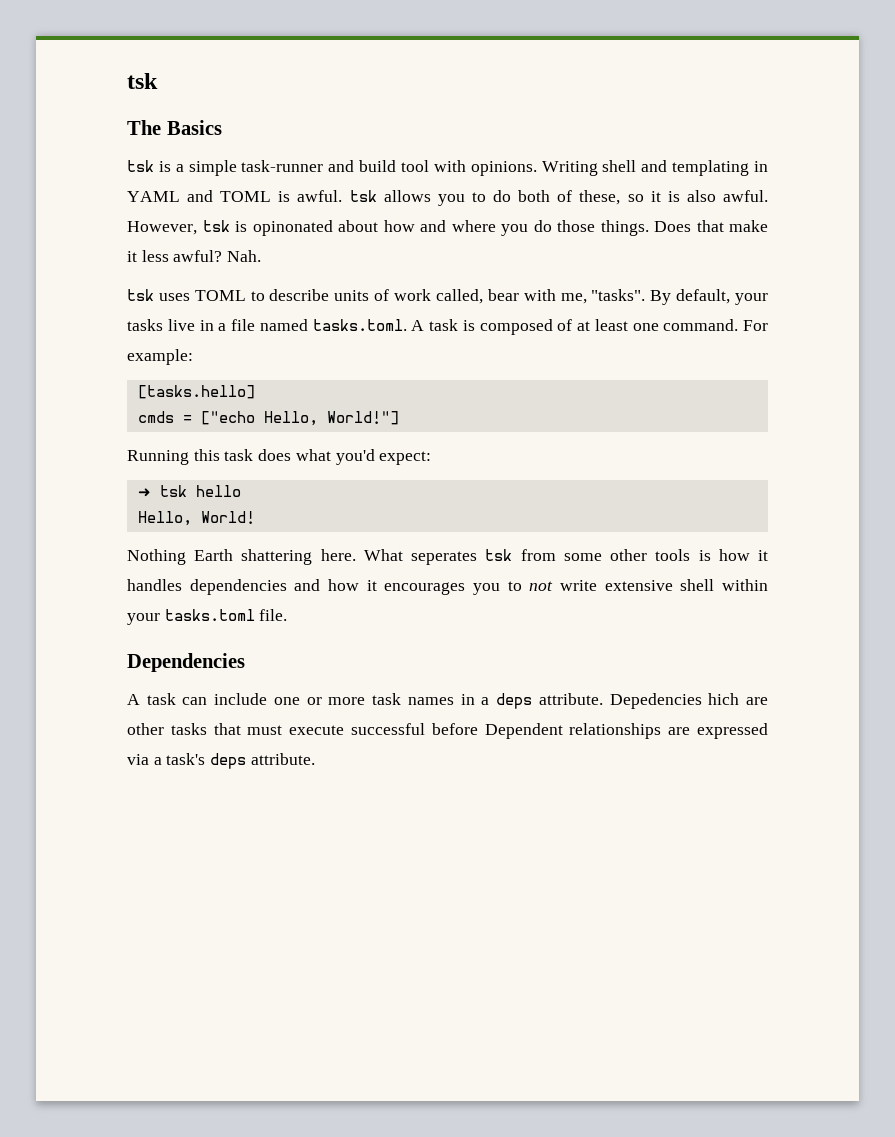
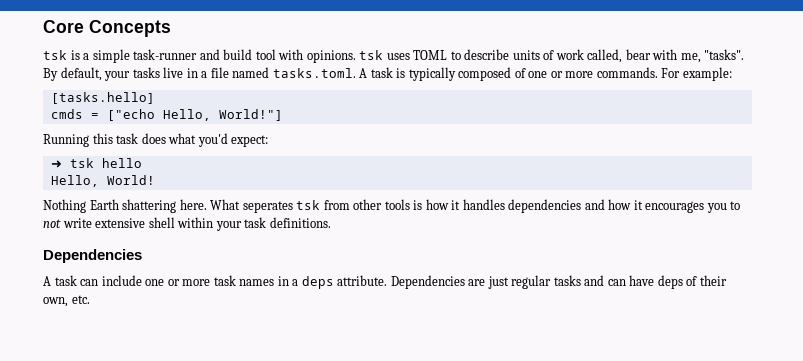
[127,73,158,89] [127,120,222,135] tsk // The Basics -> [43,20,171,37] Core Concepts
[541,160,768,176] [127,190,769,206] [127,220,768,236] [127,250,262,262] Writing shell and templating in YAML and TOML is awful. tsk allows you to do both of these, so it is also awful. However, tsk is opinonated about how and where you do those things. Does that make it less awful? Nah. // -> (356, 56) none
(475, 325) none -> [408,67,456,81] typically
[577,319,739,331] at least one command. -> [528,67,658,78] one or more commands.
[563,553,602,561] some -> (350, 205) none
[164,609,288,621] tasks.toml file. -> [244,217,331,228] task definitions.
[609,693,769,709] [127,723,768,739] [127,753,315,769] Depedencies hich are other tasks that must execute successful before Dependent relationships are expressed via a task's deps attribute. -> [390,275,727,289] [43,295,90,307] Dependencies are just regular tasks and can have deps of their own, etc.

